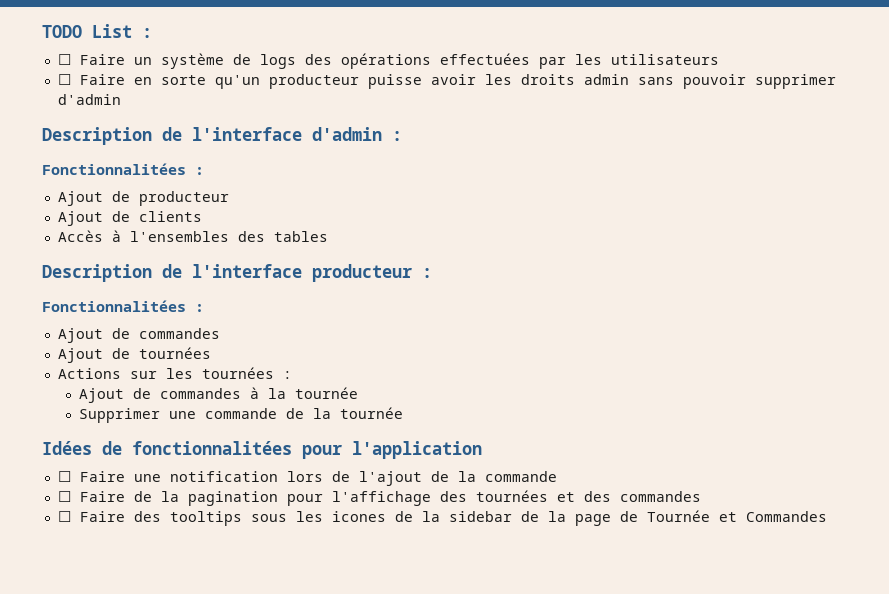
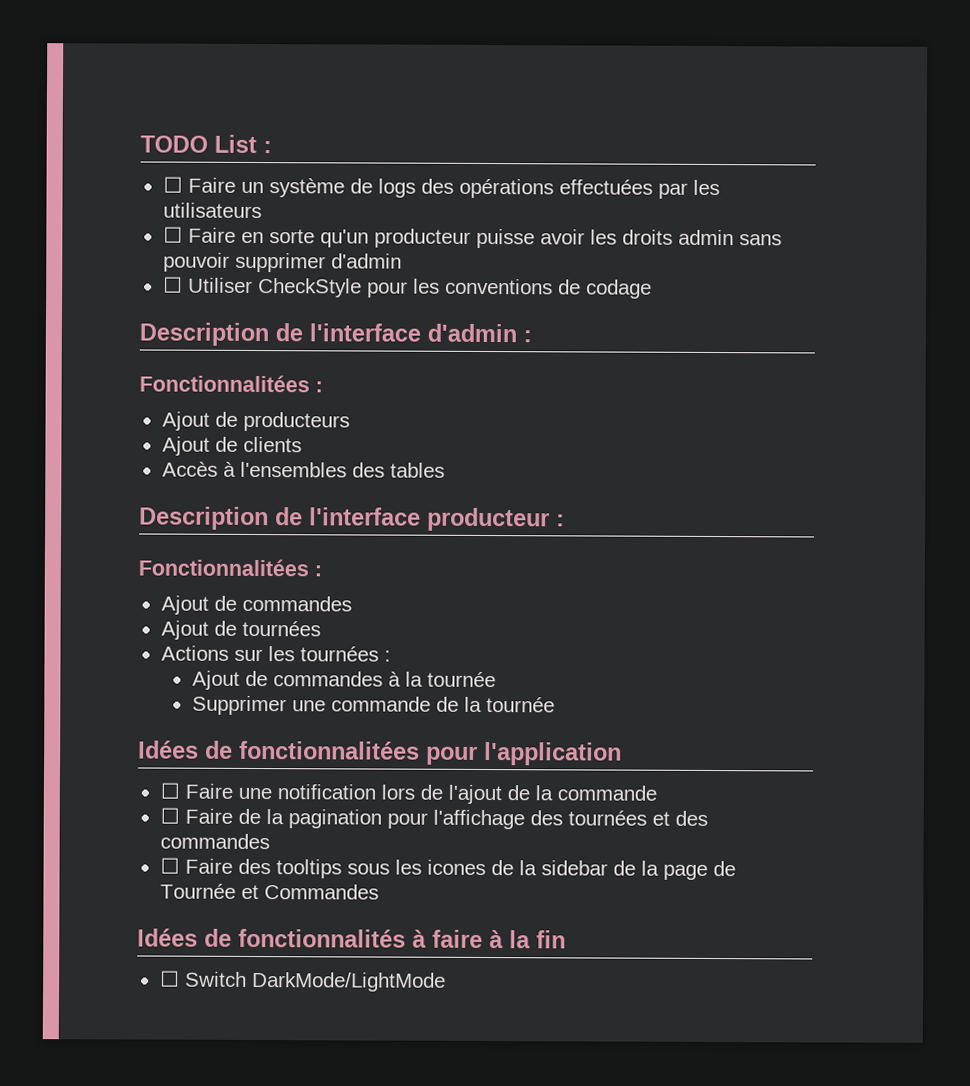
(121, 99) none -> [162,276,652,299] // ☐ Utiliser CheckStyle pour les conventions de codage
[138,191,229,206] producteur -> [242,411,350,432] producteurs
(827, 516) none -> [137,928,566,949] [159,970,446,992] // Idées de fonctionnalités à faire à la fin // ☐ Switch DarkMode/LightMode

